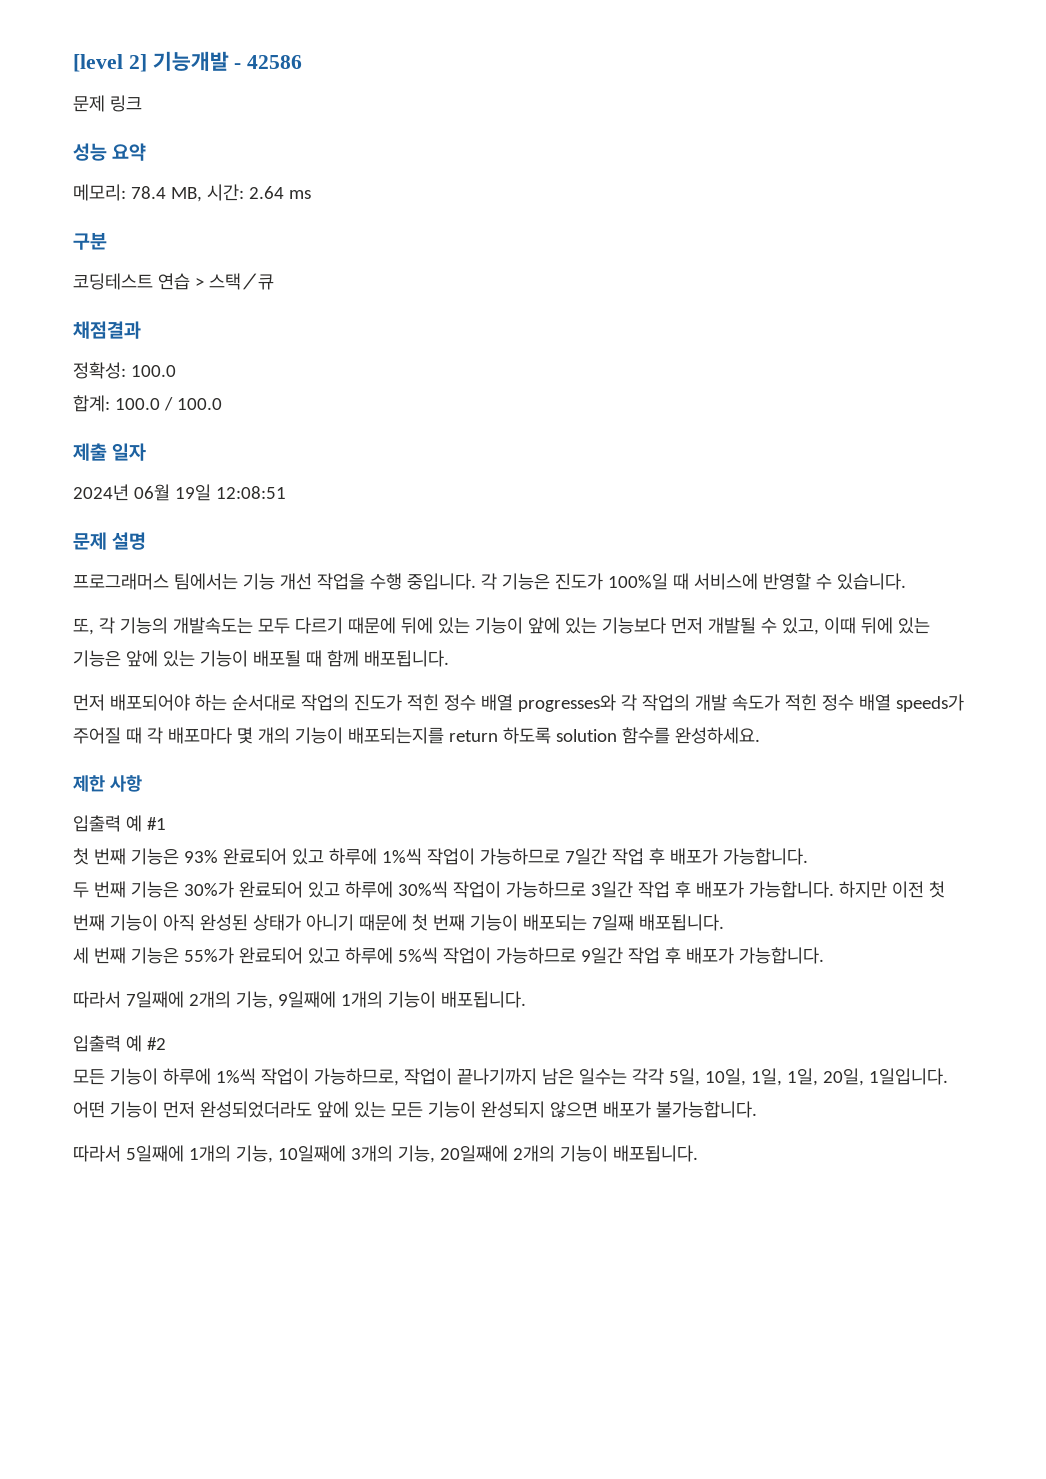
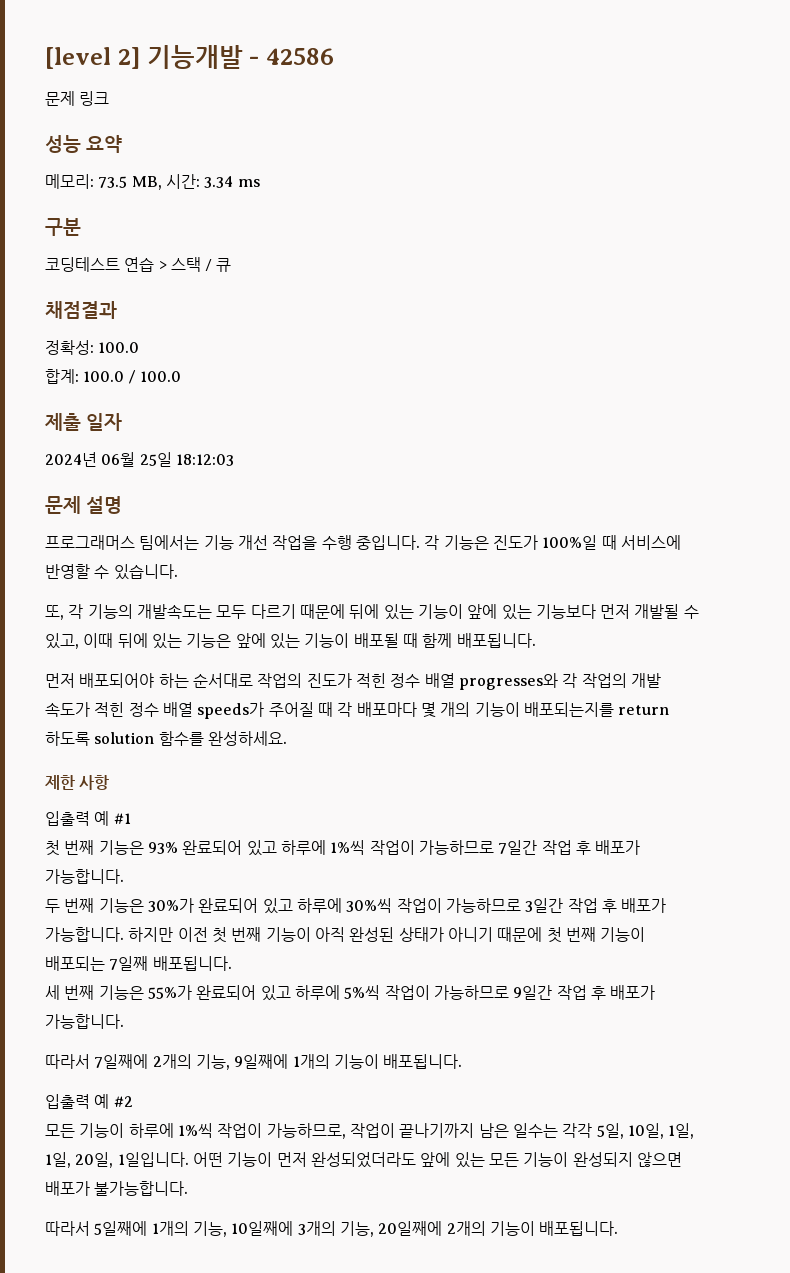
[130,186,166,199] 78.4 -> [98,176,128,188] 73.5
[248,186,284,199] 2.64 -> [204,176,234,188] 3.34
[174,484,286,501] 19일 12:08:51 -> [139,452,234,467] 25일 18:12:03

